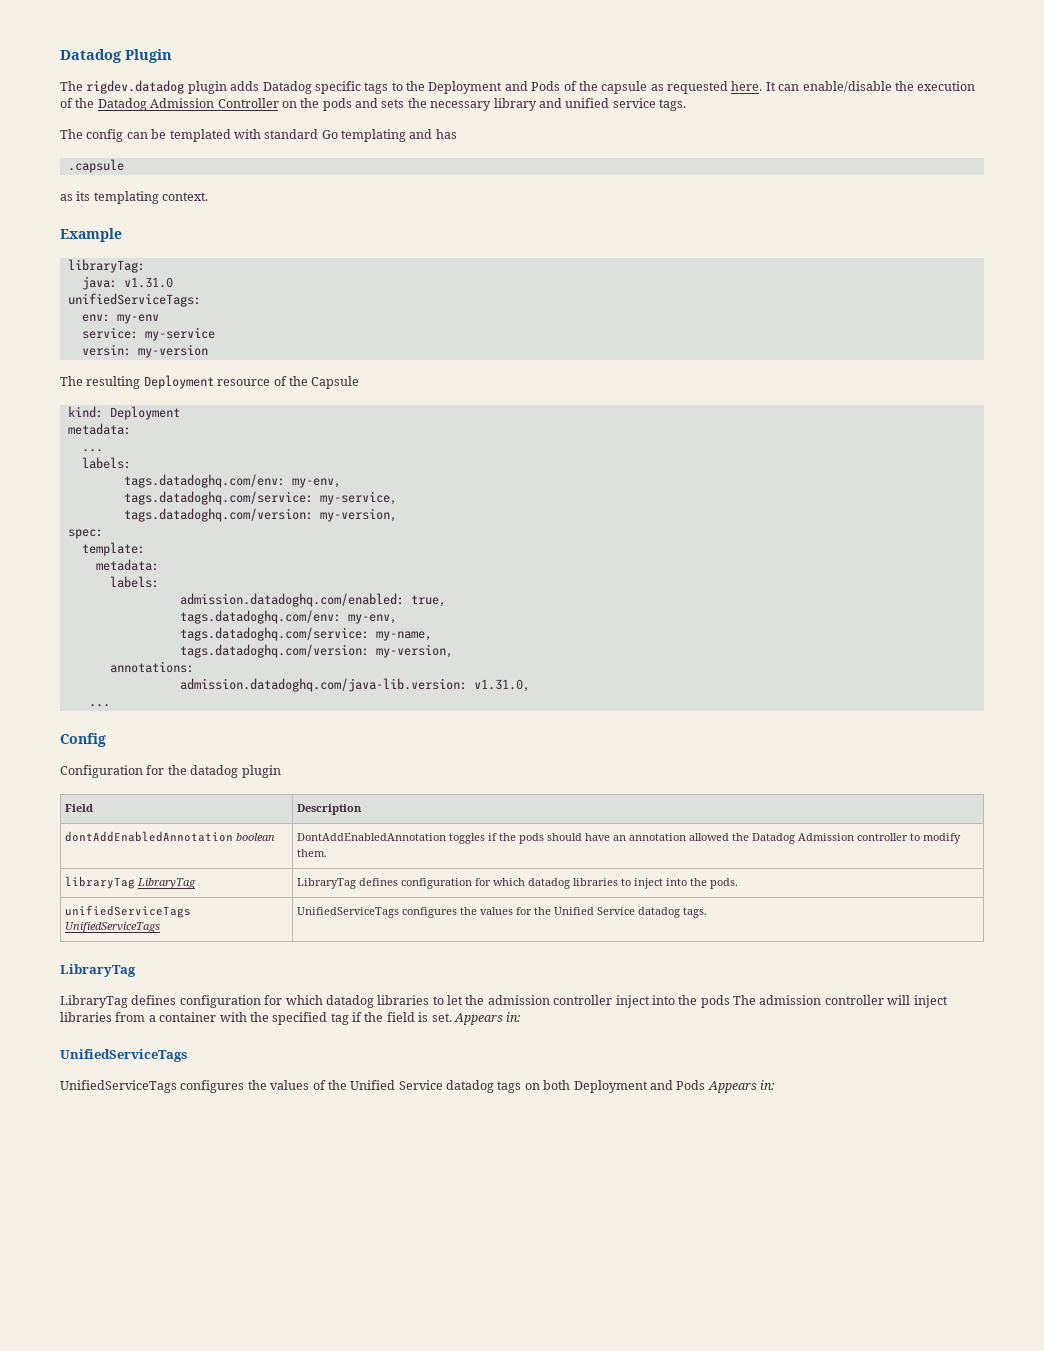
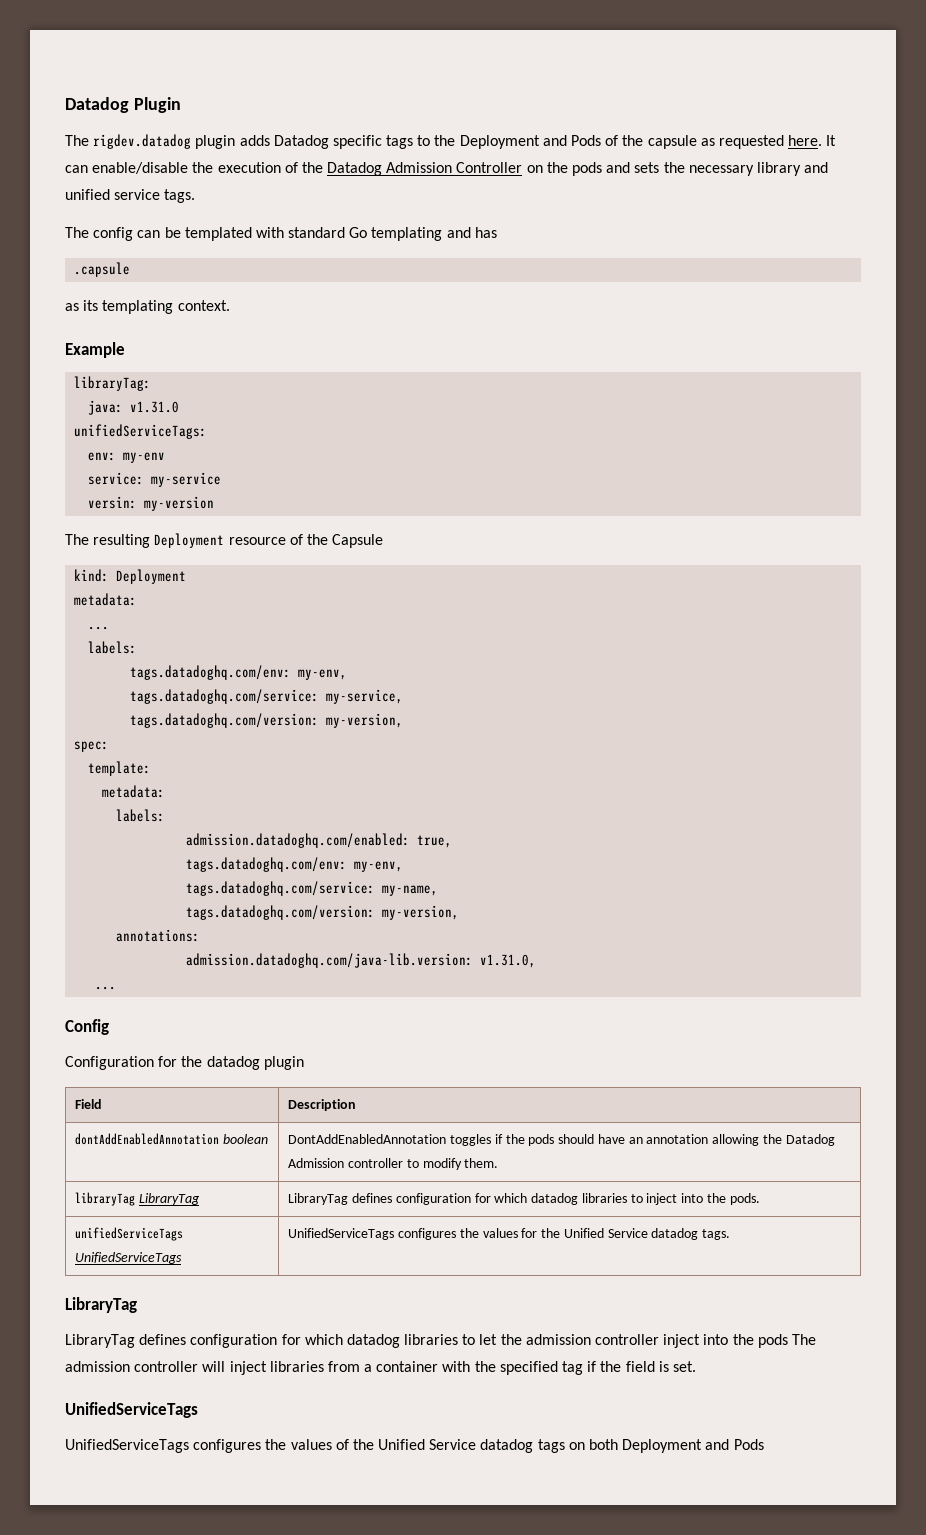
[689,833,730,841] allowed -> [712,1134,760,1146] allowing
[453,1012,522,1025] Appears in: -> (696, 1366) none
[707,1080,775,1093] Appears in: -> (764, 1444) none

